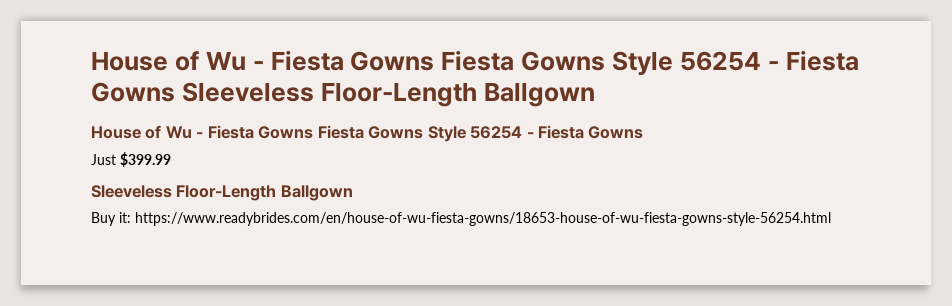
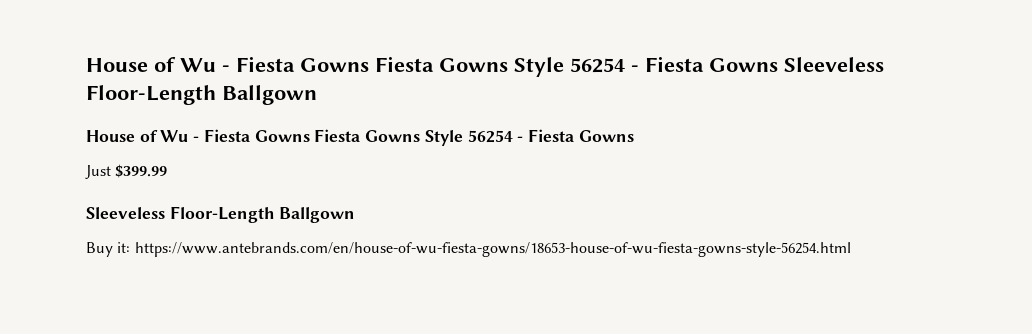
[135,212,831,226] https://www.readybrides.com/en/house-of-wu-fiesta-gowns/18653-house-of-wu-fiesta-gowns-style-56254.html -> [134,242,851,257] https://www.antebrands.com/en/house-of-wu-fiesta-gowns/18653-house-of-wu-fiesta-gowns-style-56254.html

